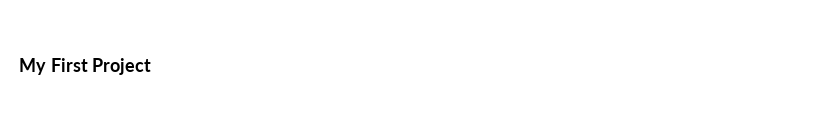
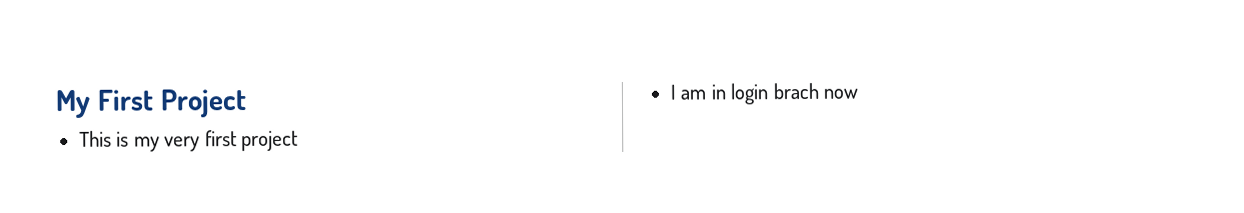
(152, 66) none -> [78,130,299,152] [669,82,859,105] // This is my very first project // I am in login brach now

